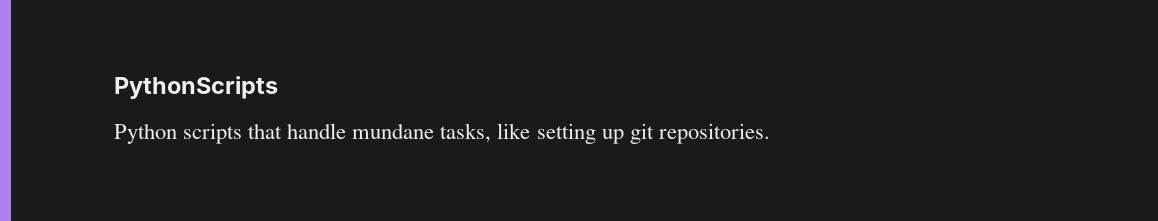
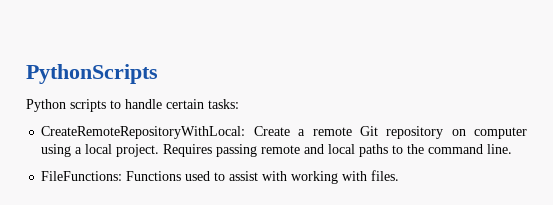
[248,123,770,144] that handle mundane tasks, like setting up git repositories. -> [110,99,239,109] [41,126,527,139] [41,144,513,157] [41,170,400,184] to handle certain tasks: // CreateRemoteRepositoryWithLocal: Create a remote Git repository on computer using a local project. Requires passing remote and local paths to the command line. // FileFunctions: Functions used to assist with working with files.

